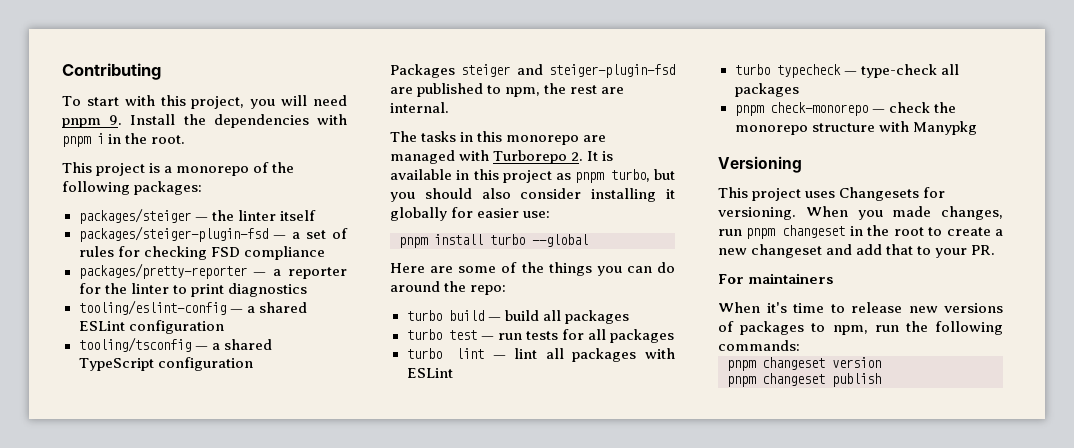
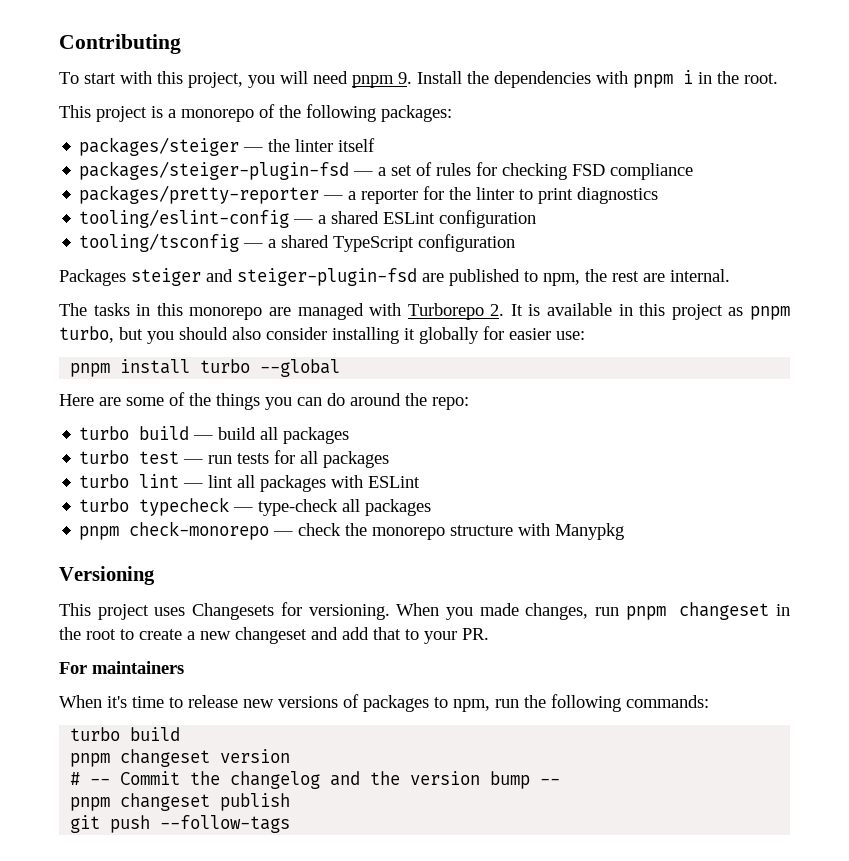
(800, 345) none -> [70,727,181,741] // turbo build
(881, 362) none -> [70,771,561,789] // # -- Commit the changelog and the version bump --
(881, 380) none -> [70,815,291,833] // git push --follow-tags

